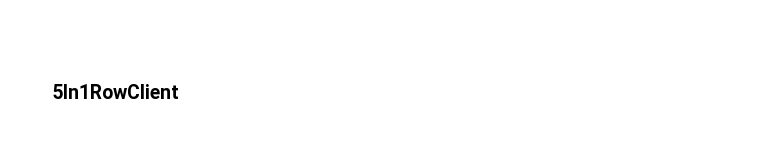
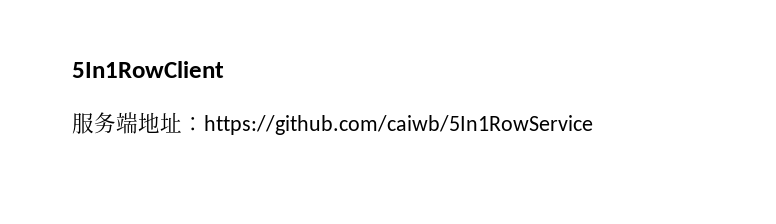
(179, 91) none -> [72,112,593,135] // 服务端地址：https://github.com/caiwb/5In1RowService

